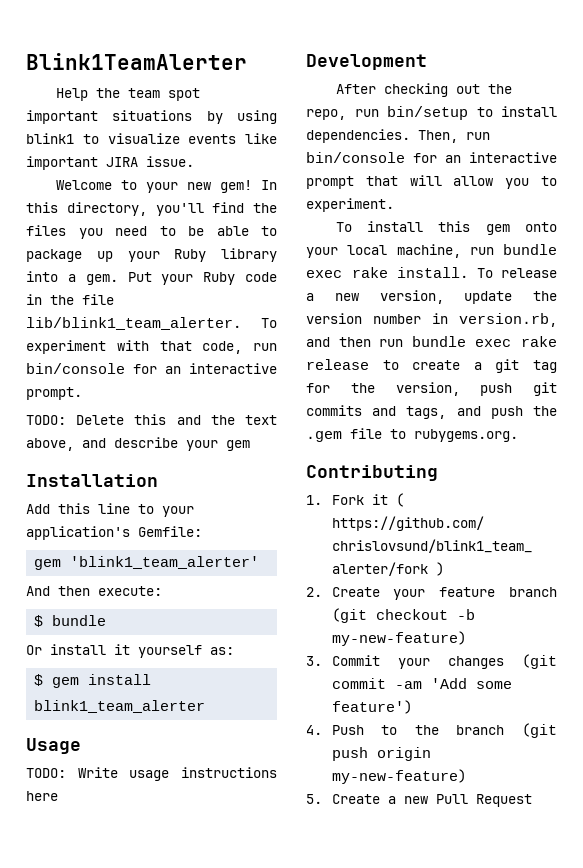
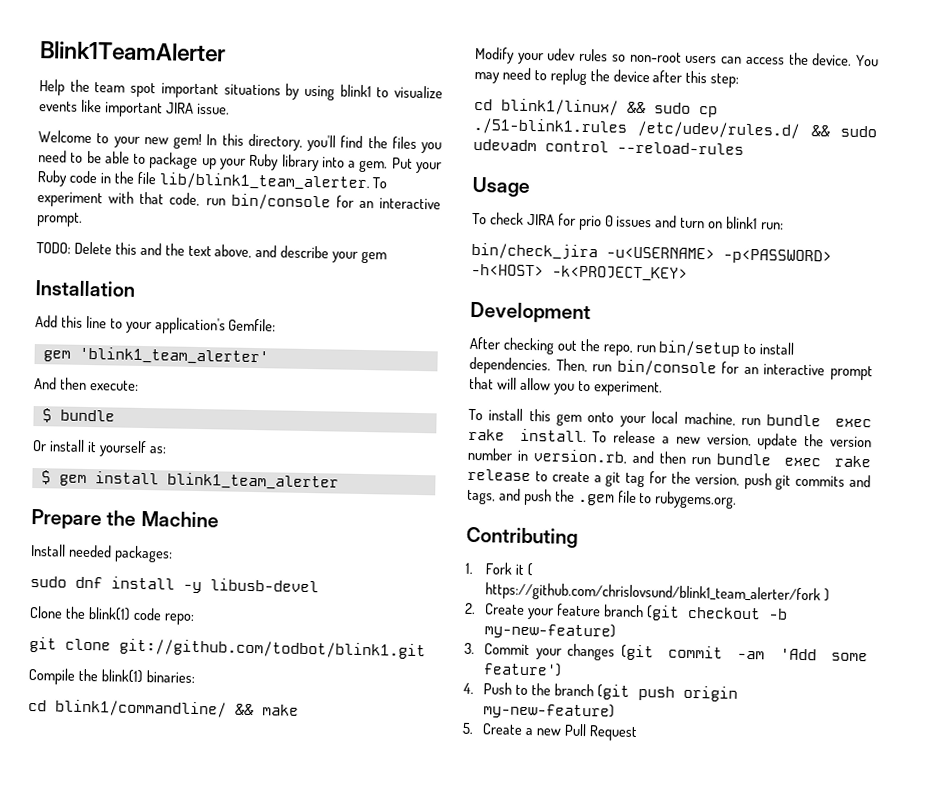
[26,738,81,754] [26,767,277,781] [26,791,58,801] Usage // TODO: Write usage instructions here -> [31,509,219,530] [30,543,173,563] [30,575,319,594] [29,605,194,625] [29,636,426,660] [28,667,195,685] [28,699,299,718] [475,46,880,67] [474,67,740,88] [474,98,718,118] [473,117,877,139] [473,138,744,155] [472,176,530,197] [472,212,785,231] [471,242,832,265] [471,263,688,282] Prepare the Machine // Install needed packages: // sudo dnf install -y libusb-devel // Clone the blink(1) code repo: // git clone git://github.com/todbot/blink1.git // Compile the blink(1) binaries: // cd blink1/commandline/ && make // Modify your udev rules so non-root users can access the device. You may need to replug the device after this step: // cd blink1/linux/ && sudo cp ./51-blink1.rules /etc/udev/rules.d/ && sudo udevadm control --reload-rules // Usage // To check JIRA for prio 0 issues and turn on blink1 run: // bin/check_jira -u<USERNAME> -p<PASSWORD> -h<HOST> -k<PROJECT_KEY>

